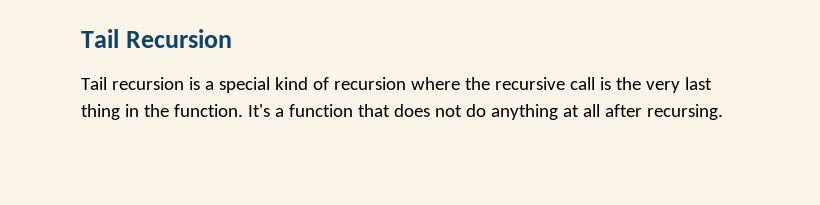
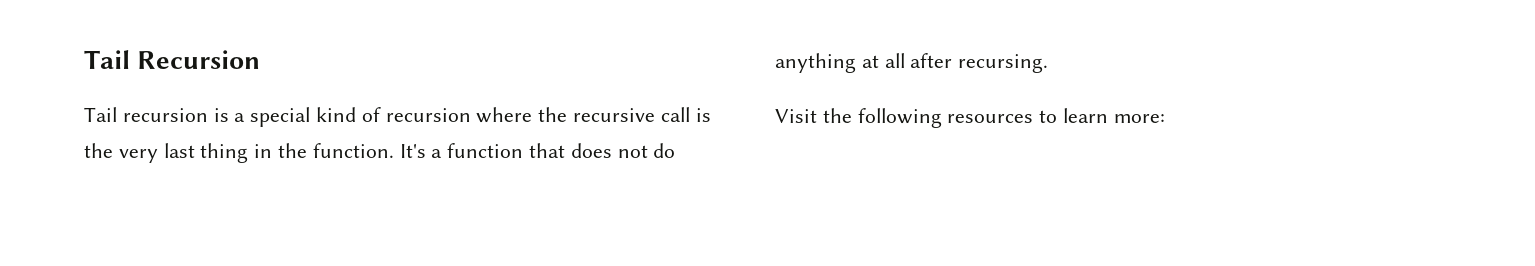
(723, 112) none -> [775,108,1165,128] // Visit the following resources to learn more:

